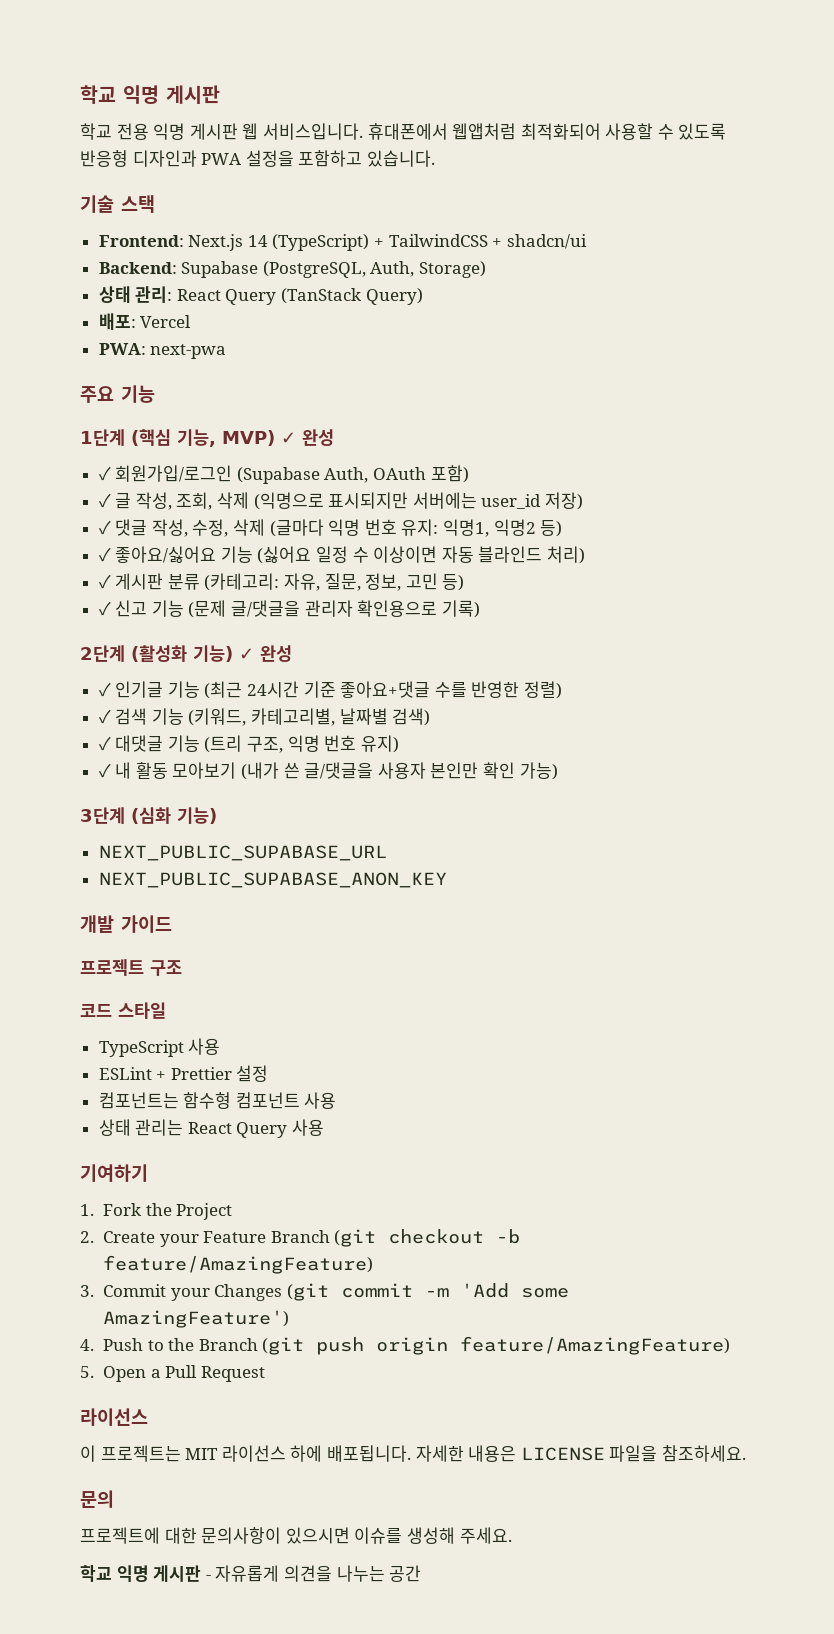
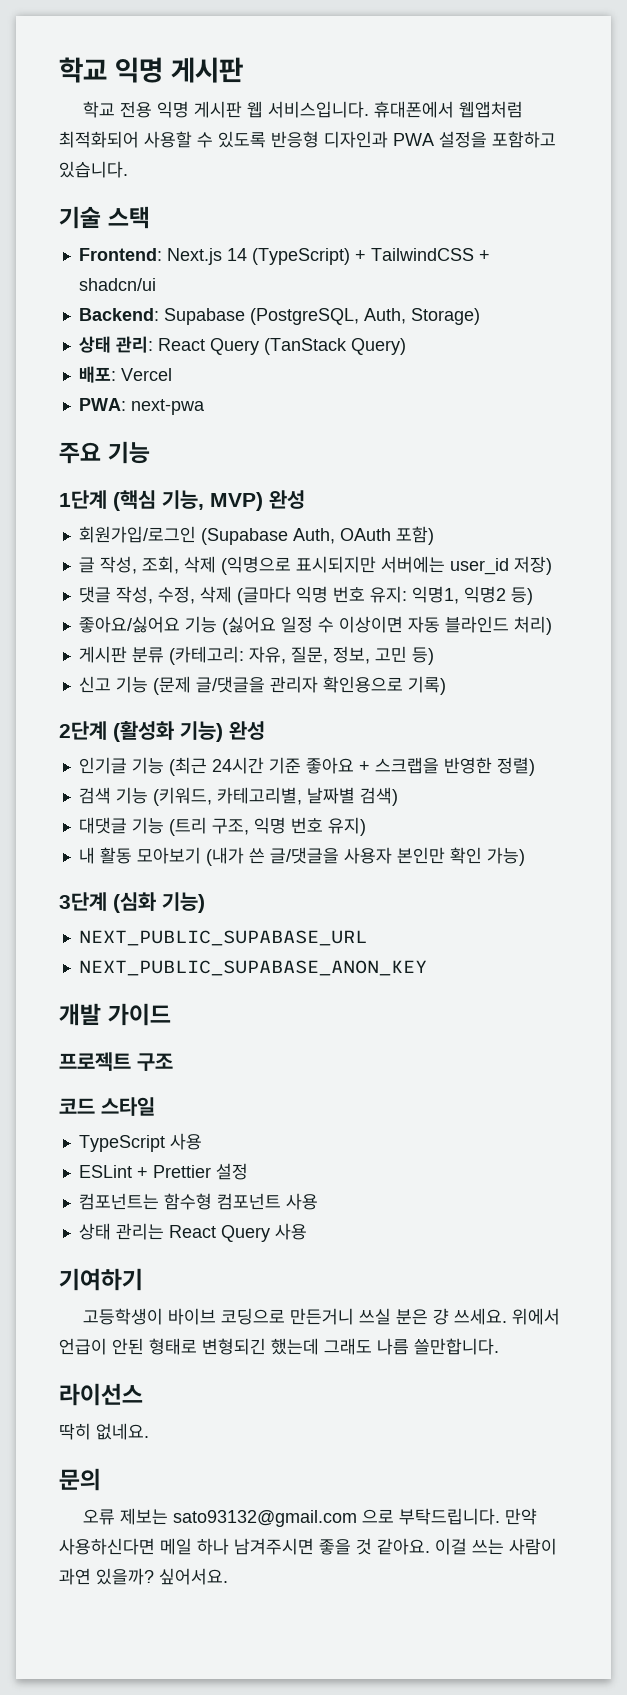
[281,429,334,446] [98,466,111,481] ✓ 완성 // ✓ -> [269,490,305,509] 완성 //
[98,493,111,508] ✓ -> (434, 535) none
[98,520,111,535] ✓ -> (552, 565) none
[98,547,111,562] ✓ -> (533, 596) none
[98,574,111,589] ✓ -> (552, 625) none
[98,601,111,616] ✓ -> (434, 656) none
[239,645,292,662] [98,682,111,697] ✓ 완성 // ✓ -> [229,721,265,740] 완성 //
[340,681,467,698] 좋아요+댓글 수를 -> [305,757,439,774] 좋아요 + 스크랩을
[98,709,111,724] ✓ -> (535, 766) none
[98,736,111,751] ✓ -> (398, 796) none
[98,763,111,778] ✓ -> (366, 826) none
[80,1203,233,1220] [80,1229,521,1247] [103,1255,374,1274] [80,1283,569,1301] [103,1310,290,1328] [80,1336,731,1355] [80,1365,265,1382] [80,1408,148,1426] [80,1445,746,1462] [80,1490,114,1508] [80,1527,512,1544] [80,1565,422,1582] 1. Fork the Project // 2. Create your Feature Branch (git checkout -b feature/AmazingFeature) // 3. Commit your Changes (git commit -m 'Add some AmazingFeature') // 4. Push to the Branch (git push origin feature/AmazingFeature) // 5. Open a Pull Request // 라이선스 // 이 프로젝트는 MIT 라이선스 하에 배포됩니다. 자세한 내용은 LICENSE 파일을 참조하세요. // 문의 // 프로젝트에 대한 문의사항이 있으시면 이슈를 생성해 주세요. // 학교 익명 게시판 - 자유롭게 의견을 나누는 공간 -> [82,1308,560,1325] [59,1338,499,1355] [59,1383,143,1406] [59,1423,149,1440] [59,1468,101,1491] [82,1508,537,1527] [59,1538,557,1555] [59,1568,228,1585] 고등학생이 바이브 코딩으로 만든거니 쓰실 분은 걍 쓰세요. 위에서 언급이 안된 형태로 변형되긴 했는데 그래도 나름 쓸만합니다. // 라이선스 // 딱히 없네요. // 문의 // 오류 제보는 sato93132@gmail.com 으로 부탁드립니다. 만약 사용하신다면 메일 하나 남겨주시면 좋을 것 같아요. 이걸 쓰는 사람이 과연 있을까? 싶어서요.

